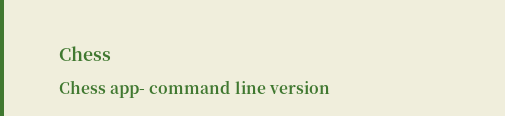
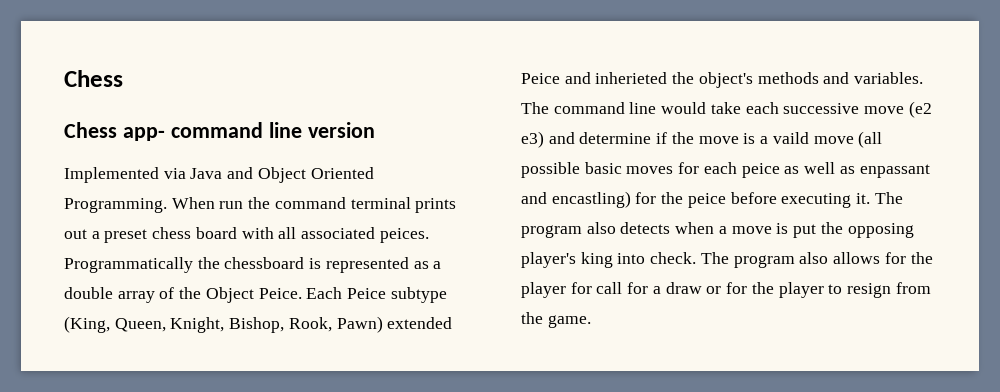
(330, 87) none -> [64,167,374,183] [64,197,457,213] [64,227,429,243] [64,257,442,273] [64,287,447,303] [64,316,453,333] [521,72,924,88] [521,101,932,118] [521,131,883,148] [521,162,930,178] [521,191,903,208] [521,222,914,238] [521,252,933,268] [521,282,931,298] [521,312,591,328] // Implemented via Java and Object Oriented Programming. When run the command terminal prints out a preset chess board with all associated peices. Programmatically the chessboard is represented as a double array of the Object Peice. Each Peice subtype (King, Queen, Knight, Bishop, Rook, Pawn) extended Peice and inherieted the object's methods and variables. The command line would take each successive move (e2 e3) and determine if the move is a vaild move (all possible basic moves for each peice as well as enpassant and encastling) for the peice before executing it. The program also detects when a move is put the opposing player's king into check. The program also allows for the player for call for a draw or for the player to resign from the game.

